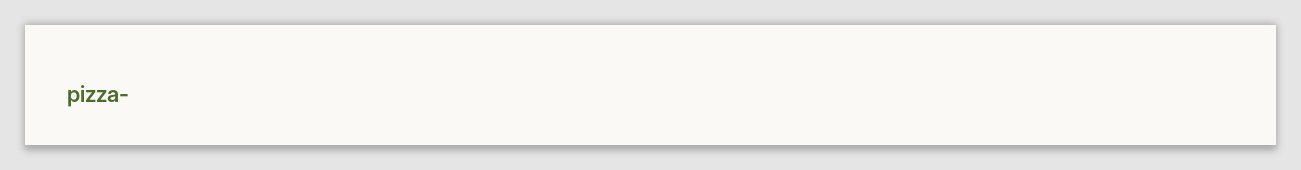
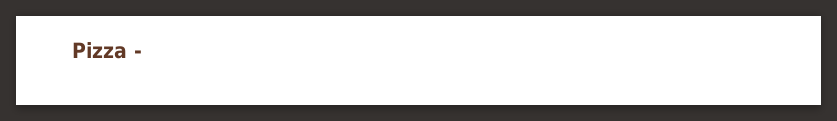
[67,85,129,107] pizza- -> [72,42,142,59] Pizza -

